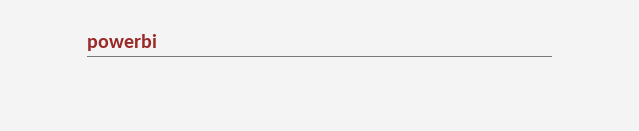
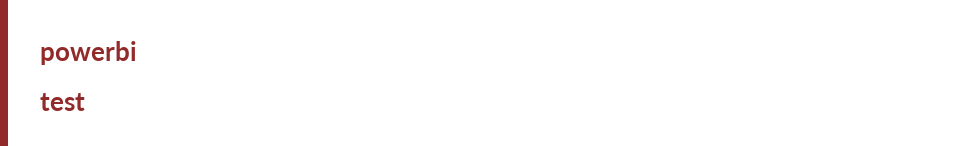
(157, 42) none -> [40,93,85,111] // test

